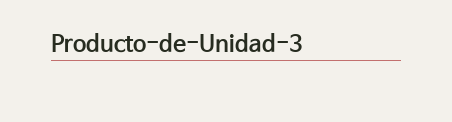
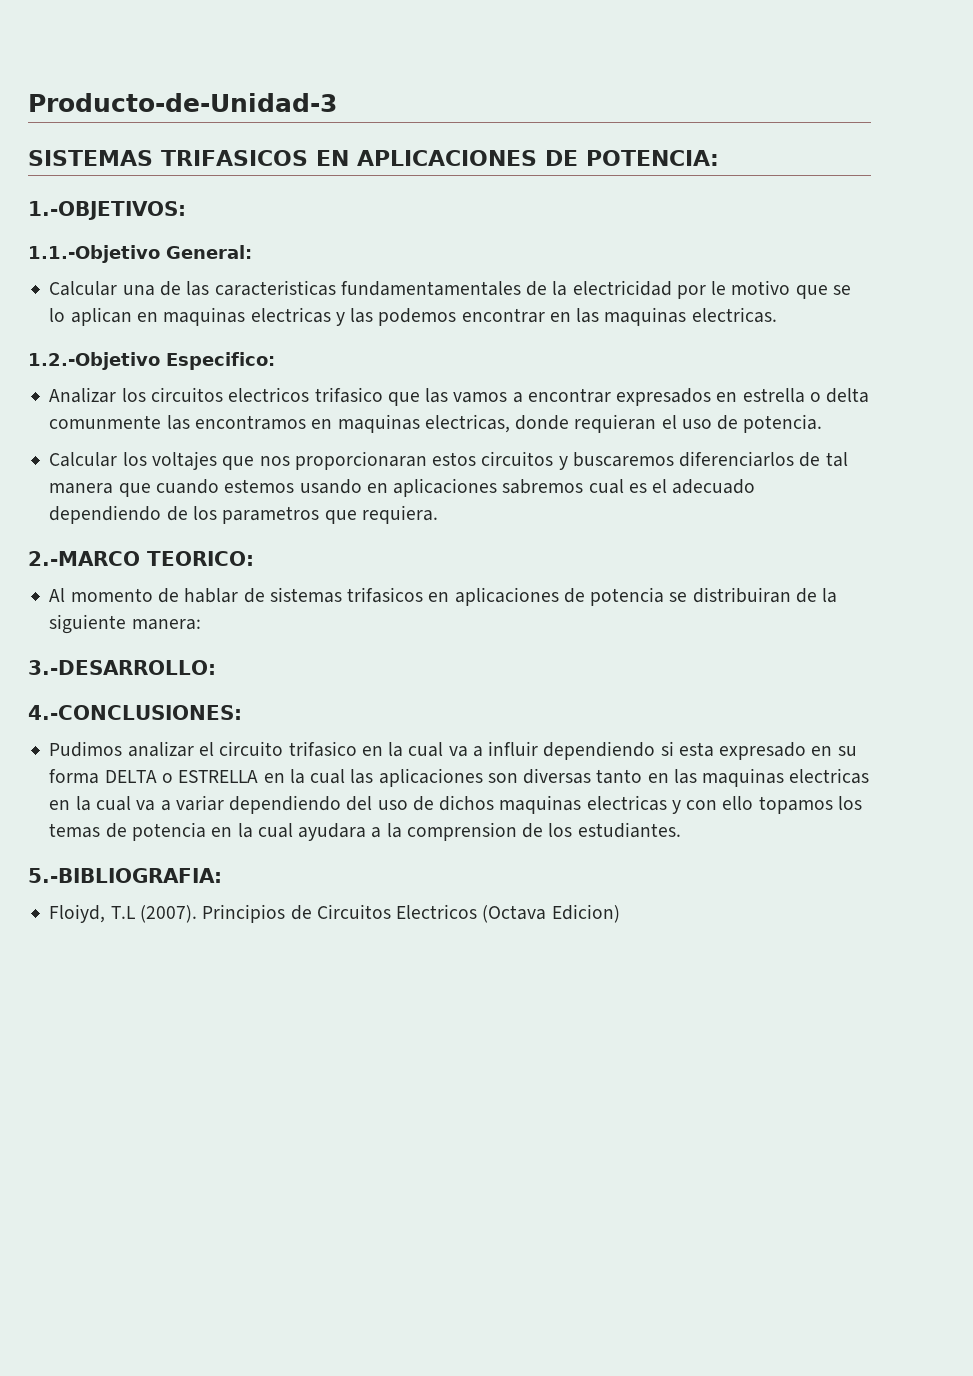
(302, 43) none -> [28,150,719,166] [28,201,186,220] [28,245,252,263] [49,280,851,299] [49,307,777,326] [28,352,275,370] [49,387,870,406] [49,414,823,433] [49,451,848,470] [49,478,756,497] [49,505,438,524] [28,551,254,566] [49,587,838,606] [49,614,201,634] [28,660,216,675] [28,705,242,720] [49,741,857,760] [49,768,870,787] [49,795,862,814] [49,822,681,841] [28,868,222,883] [49,904,620,923] // SISTEMAS TRIFASICOS EN APLICACIONES DE POTENCIA: // 1.-OBJETIVOS: // 1.1.-Objetivo General: // Calcular una de las caracteristicas fundamentamentales de la electricidad por le motivo que se lo aplican en maquinas electricas y las podemos encontrar en las maquinas electricas. // 1.2.-Objetivo Especifico: // Analizar los circuitos electricos trifasico que las vamos a encontrar expresados en estrella o delta comunmente las encontramos en maquinas electricas, donde requieran el uso de potencia. // Calcular los voltajes que nos proporcionaran estos circuitos y buscaremos diferenciarlos de tal manera que cuando estemos usando en aplicaciones sabremos cual es el adecuado dependiendo de los parametros que requiera. // 2.-MARCO TEORICO: // Al momento de hablar de sistemas trifasicos en aplicaciones de potencia se distribuiran de la siguiente manera: // 3.-DESARROLLO: // 4.-CONCLUSIONES: // Pudimos analizar el circuito trifasico en la cual va a influir dependiendo si esta expresado en su forma DELTA o ESTRELLA en la cual las aplicaciones son diversas tanto en las maquinas electricas en la cual va a variar dependiendo del uso de dichos maquinas electricas y con ello topamos los temas de potencia en la cual ayudara a la comprension de los estudiantes. // 5.-BIBLIOGRAFIA: // Floiyd, T.L (2007). Principios de Circuitos Electricos (Octava Edicion)

